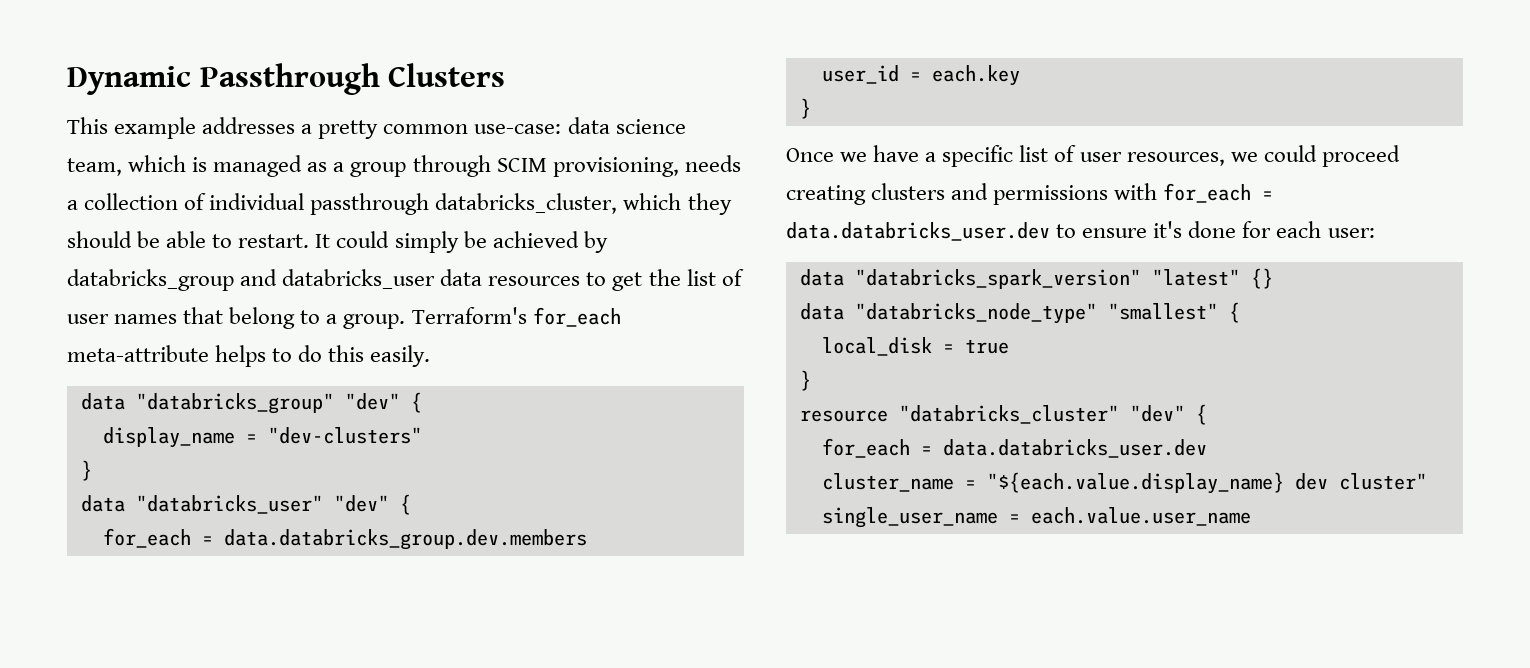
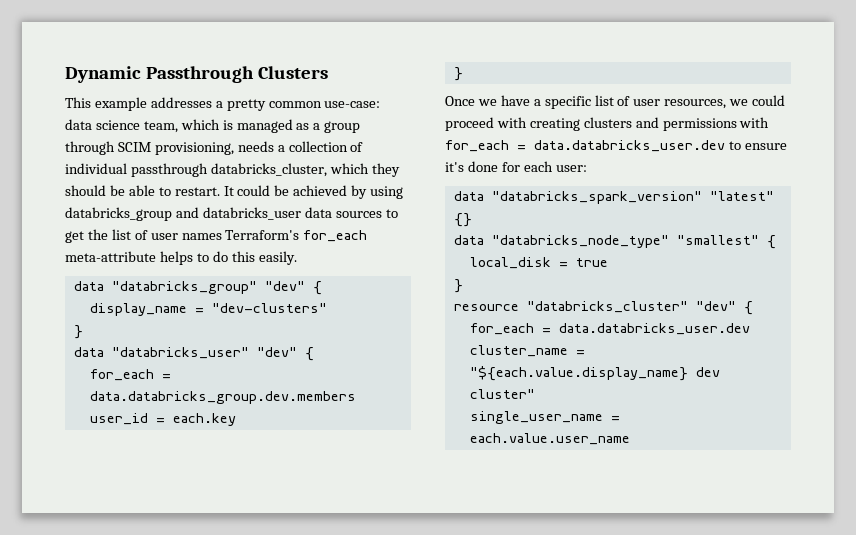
[394,231,459,253] simply -> (271, 190) none
(608, 242) none -> [370,186,404,199] using
[488,276,581,286] resources -> [335,211,382,218] sources
[183,307,406,329] that belong to a group. -> (222, 236) none
(1400, 156) none -> [496,117,527,128] with

